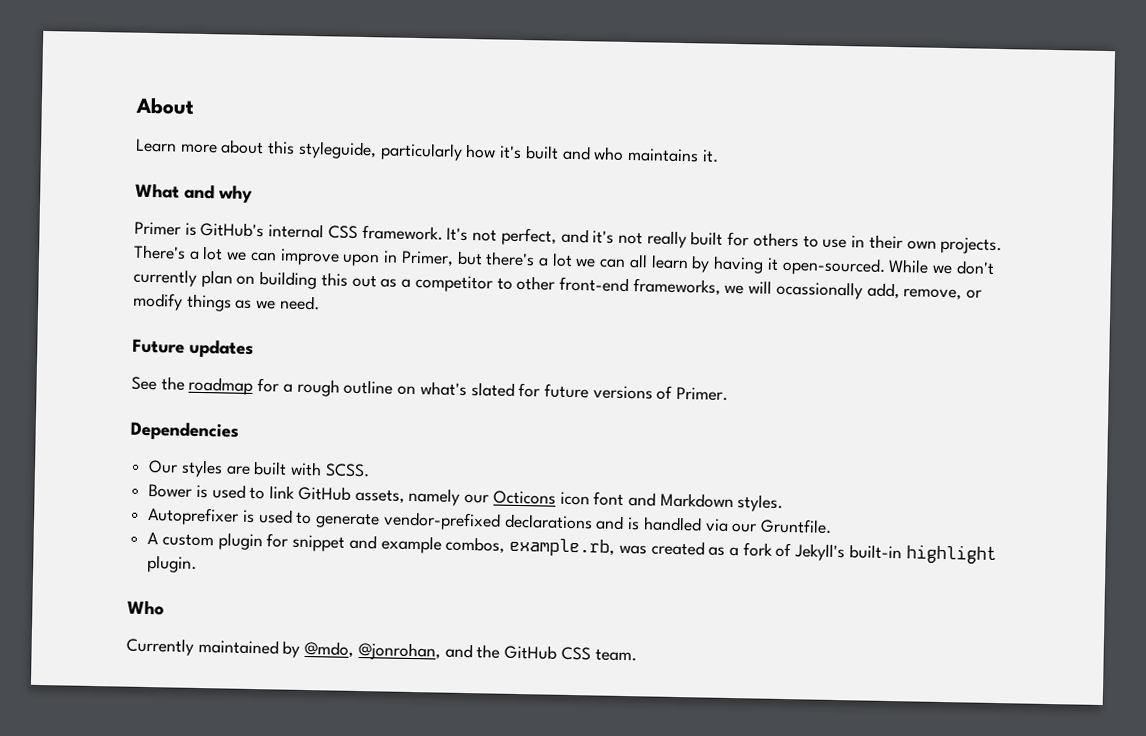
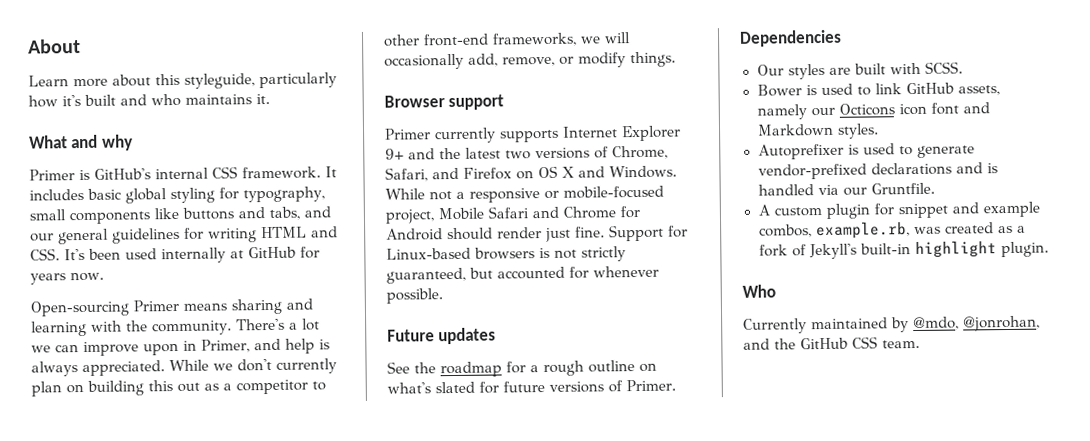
[446,227,1003,255] It's not perfect, and it's not really built for others to use in their own projects. -> [325,166,337,178] [29,186,325,204] [29,206,331,225] [30,226,338,245] [30,246,320,264] [30,271,104,285] [30,298,313,317] [31,320,232,337] It includes basic global styling for typography, small components like buttons and tabs, and our general guidelines for writing HTML and CSS. It's been used internally at GitHub for years now. // Open-sourcing Primer means sharing and learning with the community.
[456,250,886,276] but there's a lot we can all learn by having it open-sourced. -> [254,338,330,354] [31,360,165,377] and help is always appreciated.
[775,280,863,300] ocassionally -> [384,53,464,70] occasionally
[186,293,320,312] things as we need. -> [630,51,676,68] [384,94,505,111] [384,125,681,144] [385,145,668,160] [385,165,677,182] [385,185,664,203] [385,205,640,224] [386,224,688,242] [386,246,626,262] [386,265,659,284] [386,288,443,304] things. // Browser support // Primer currently supports Internet Explorer 9+ and the latest two versions of Chrome, Safari, and Firefox on OS X and Windows. While not a responsive or mobile-focused project, Mobile Safari and Chrome for Android should render just fine. Support for Linux-based browsers is not strictly guaranteed, but accounted for whenever possible.

